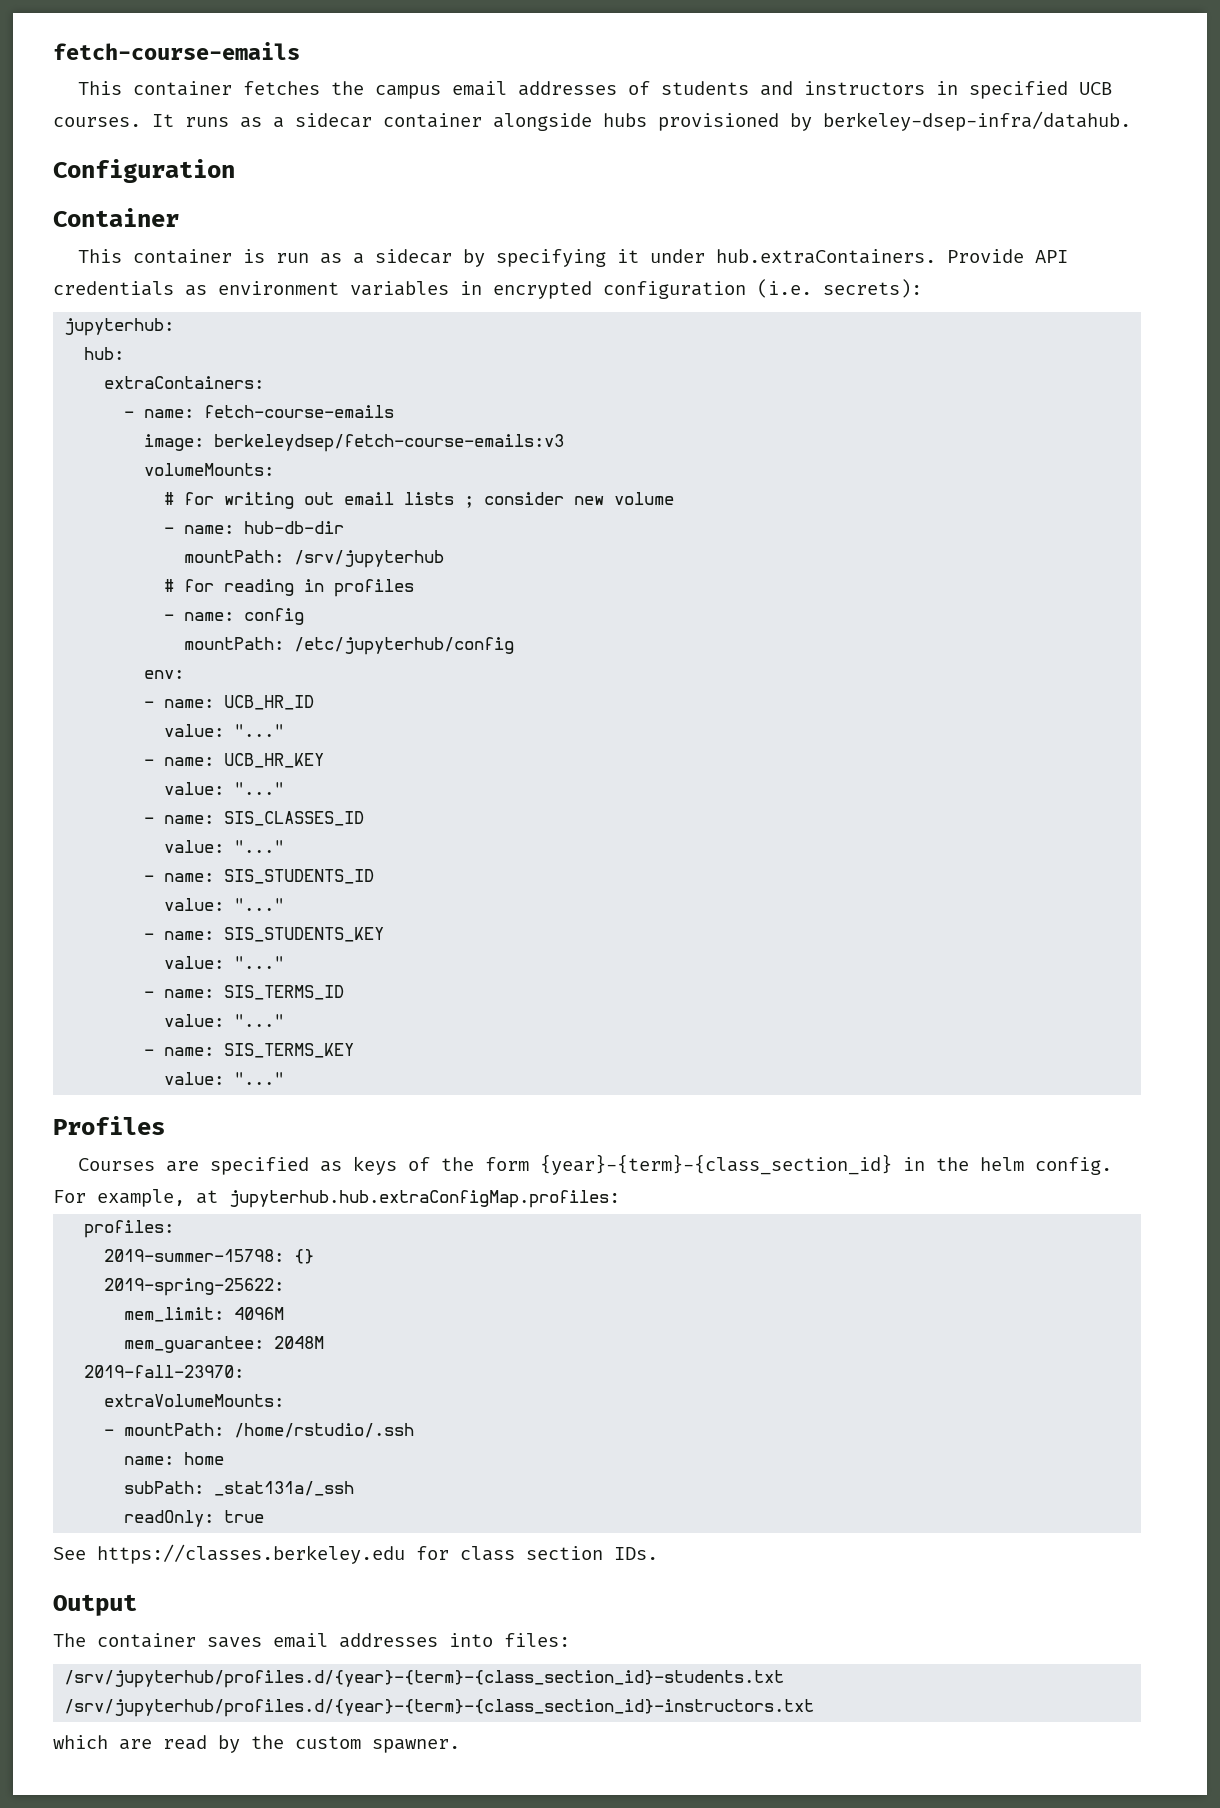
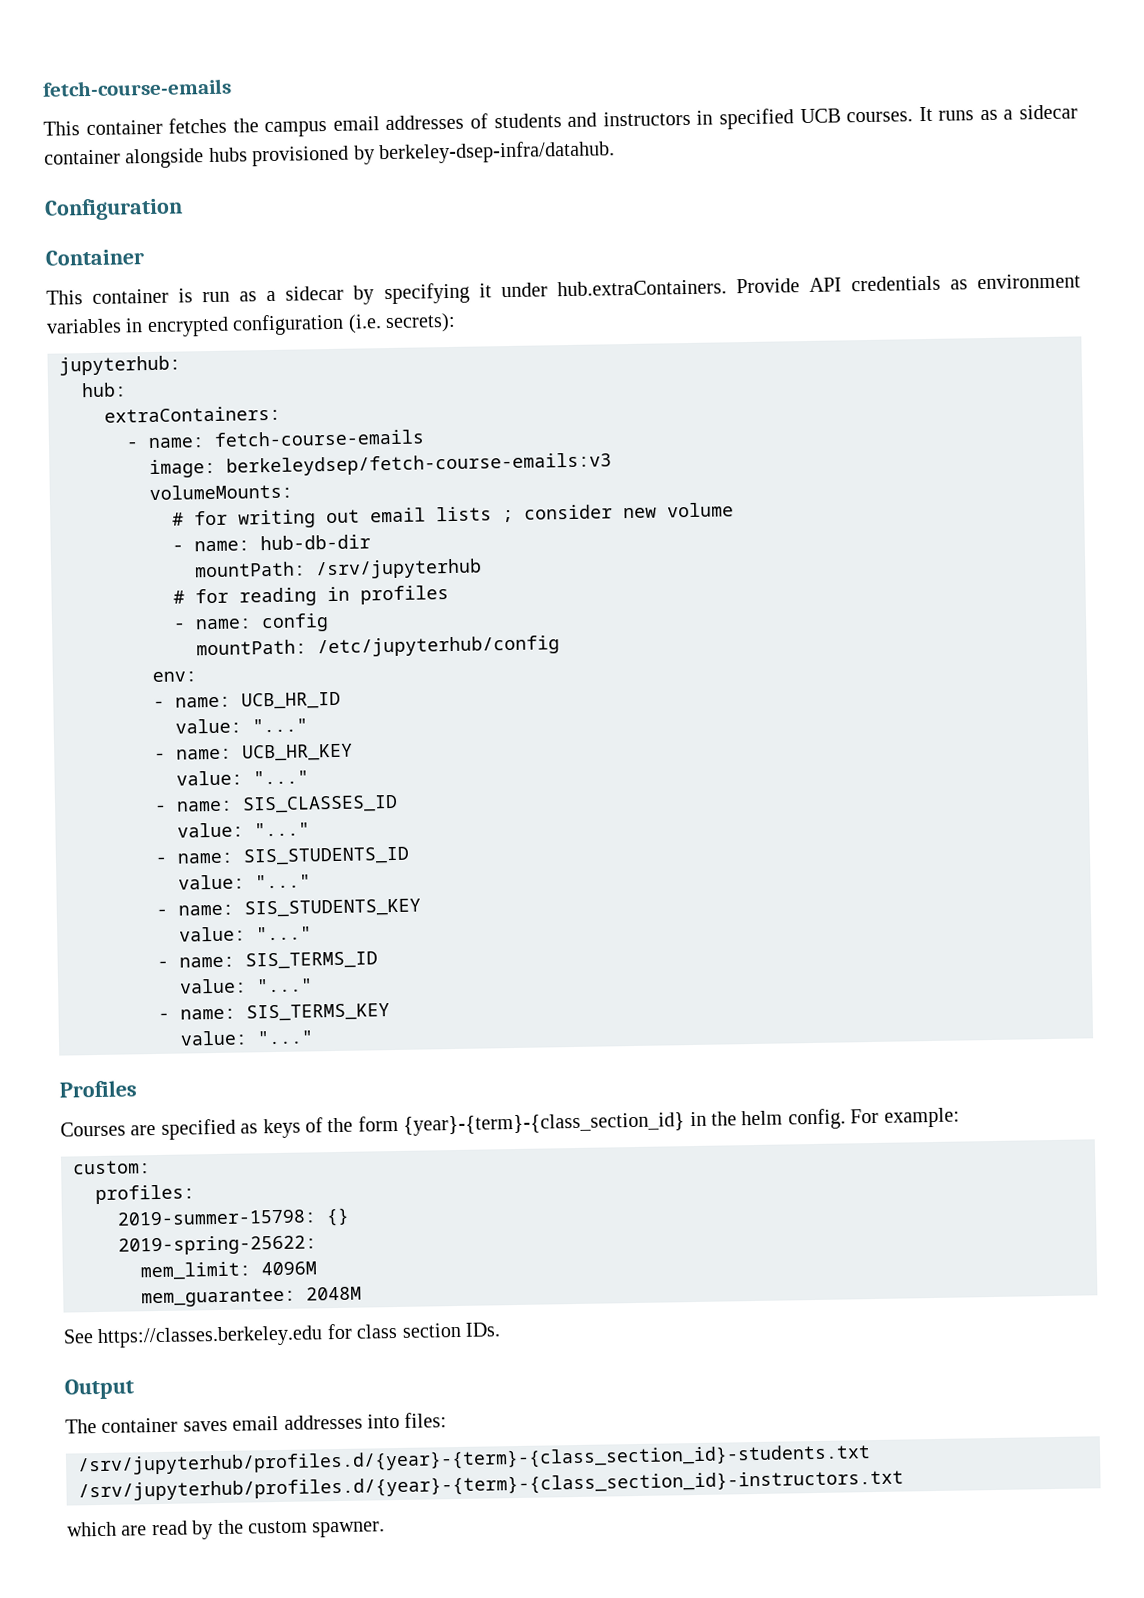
[97,1189,620,1208] example, at jupyterhub.hub.extraConfigMap.profiles: -> [883,1107,960,1128] [73,1160,151,1175] example: // custom:
[84,1365,245,1378] [104,1394,285,1407] [104,1423,415,1438] [124,1452,225,1465] [124,1481,355,1496] [124,1510,265,1527] // 2019-fall-23970: // extraVolumeMounts: // - mountPath: /home/rstudio/.ssh // name: home // subPath: _stat131a/_ssh // readOnly: true -> (362, 1293) none

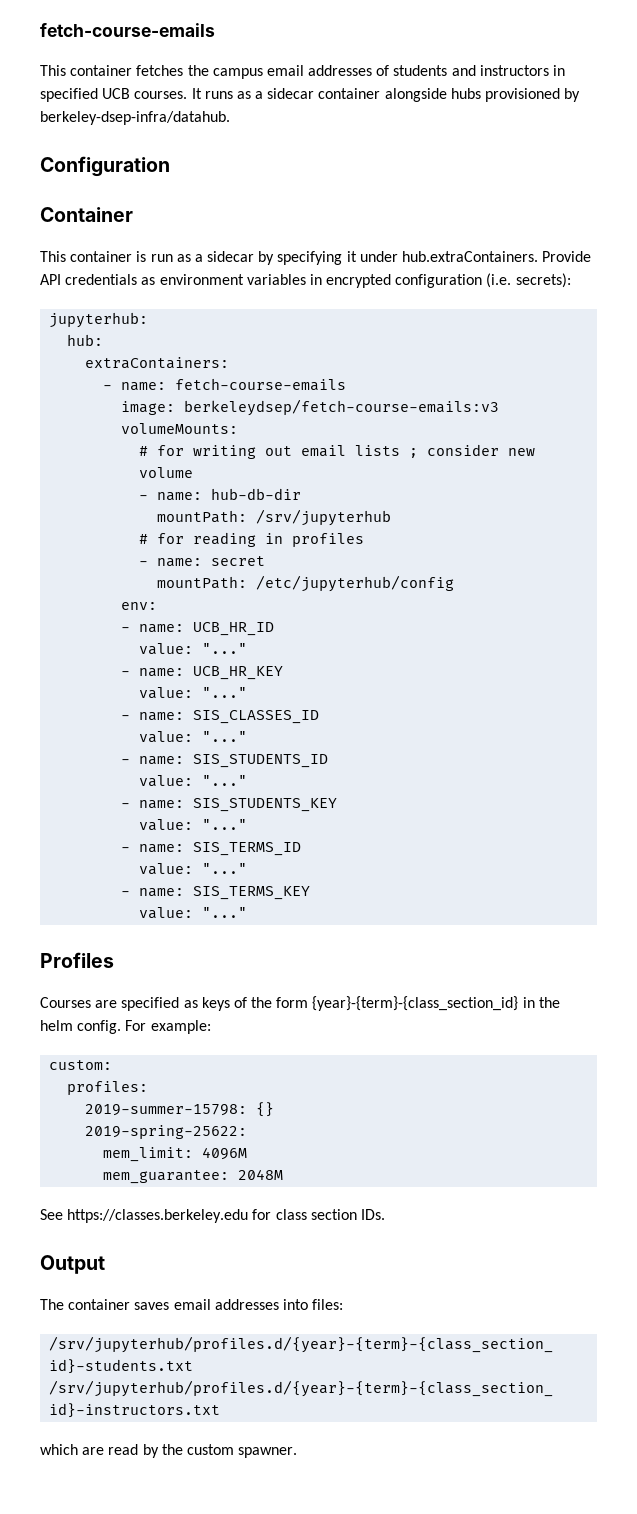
[261,613,329,633] config -> [211,556,266,566] secret

